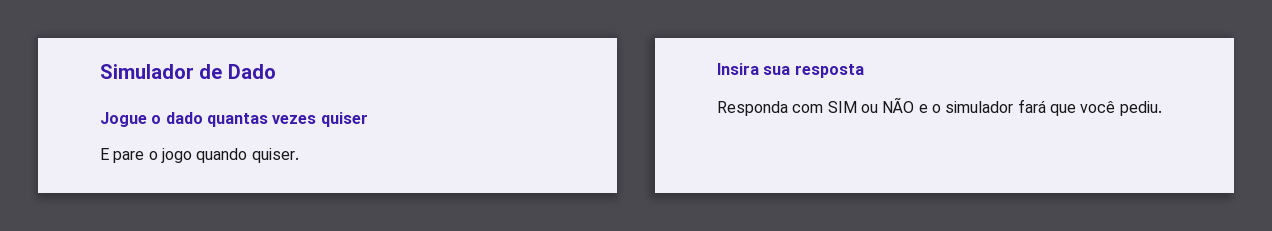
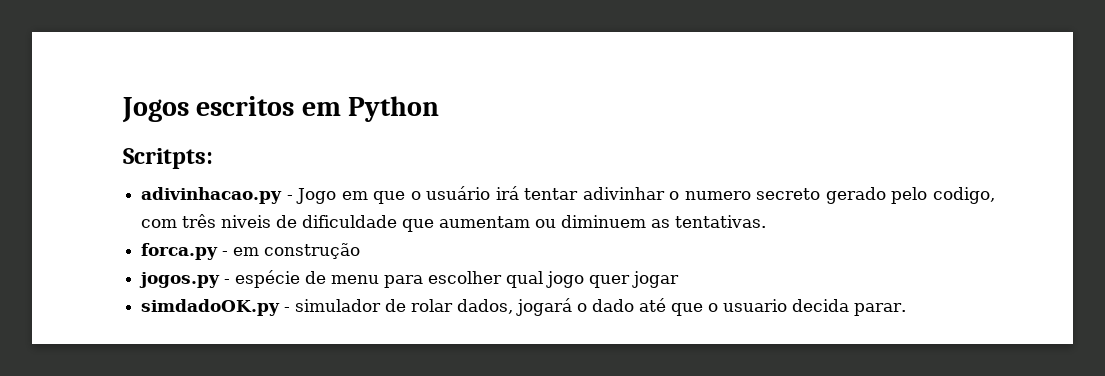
[100,64,276,79] [100,112,368,127] [100,148,299,163] [717,63,864,78] [717,97,1162,116] Simulador de Dado // Jogue o dado quantas vezes quiser // E pare o jogo quando quiser. // Insira sua resposta // Responda com SIM ou NÃO e o simulador fará que você pediu. -> [122,96,440,123] [123,148,213,169] [141,186,995,204] [141,214,767,232] [141,243,361,260] [139,270,680,288] [141,298,907,316] Jogos escritos em Python // Scritpts: // adivinhacao.py - Jogo em que o usuário irá tentar adivinhar o numero secreto gerado pelo codigo, com três niveis de dificuldade que aumentam ou diminuem as tentativas. // forca.py - em construção // jogos.py - espécie de menu para escolher qual jogo quer jogar // simdadoOK.py - simulador de rolar dados, jogará o dado até que o usuario decida parar.

